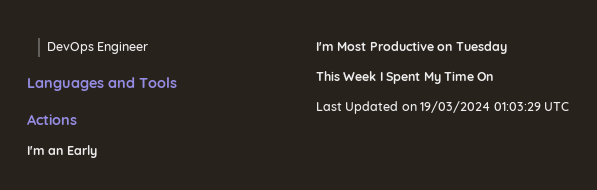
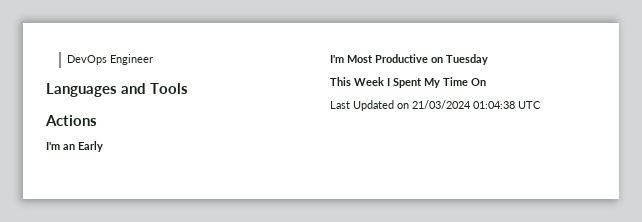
[420,101,541,113] 19/03/2024 01:03:29 -> [412,100,515,109] 21/03/2024 01:04:38

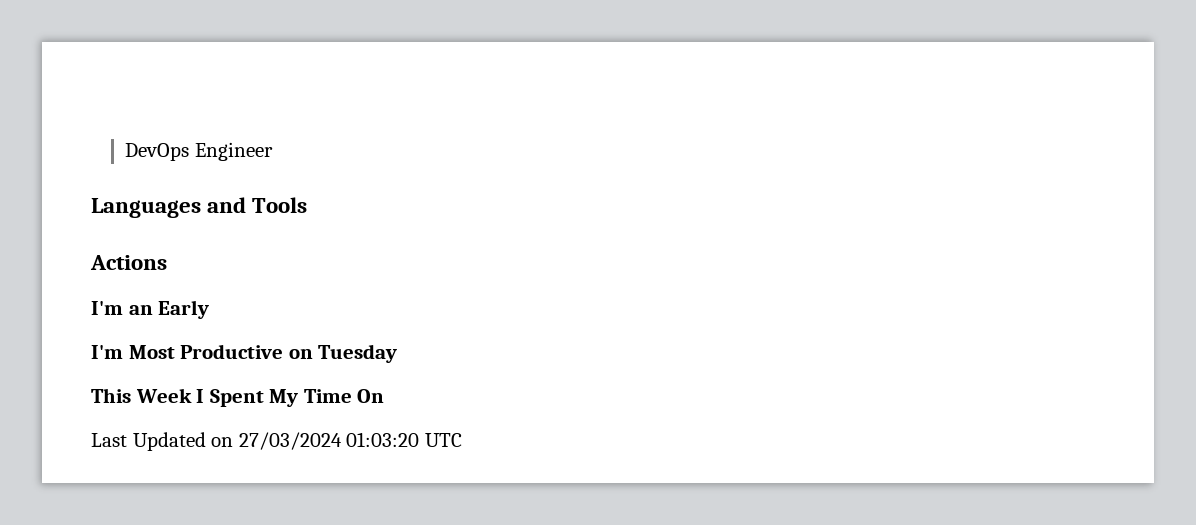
[412,100,515,109] 21/03/2024 01:04:38 -> [238,432,420,450] 27/03/2024 01:03:20

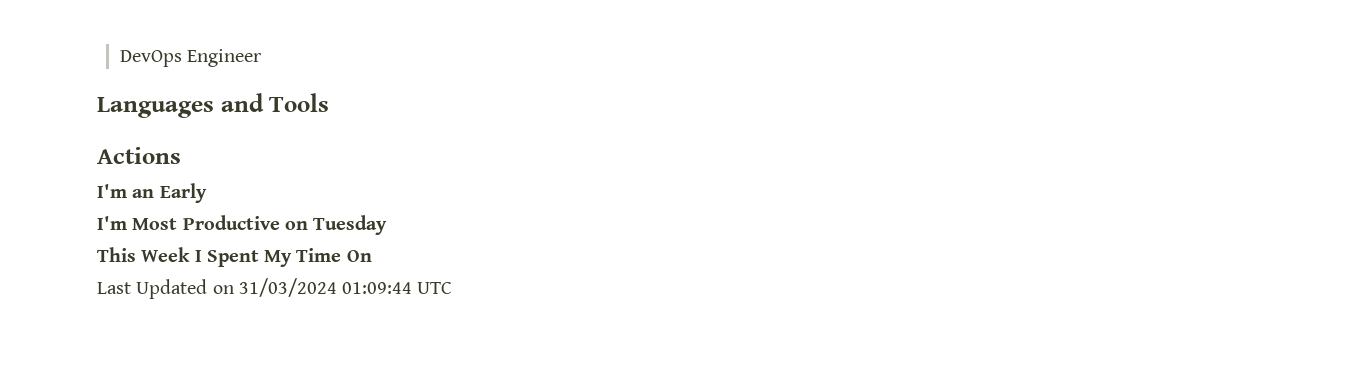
[238,432,420,450] 27/03/2024 01:03:20 -> [238,278,413,297] 31/03/2024 01:09:44

